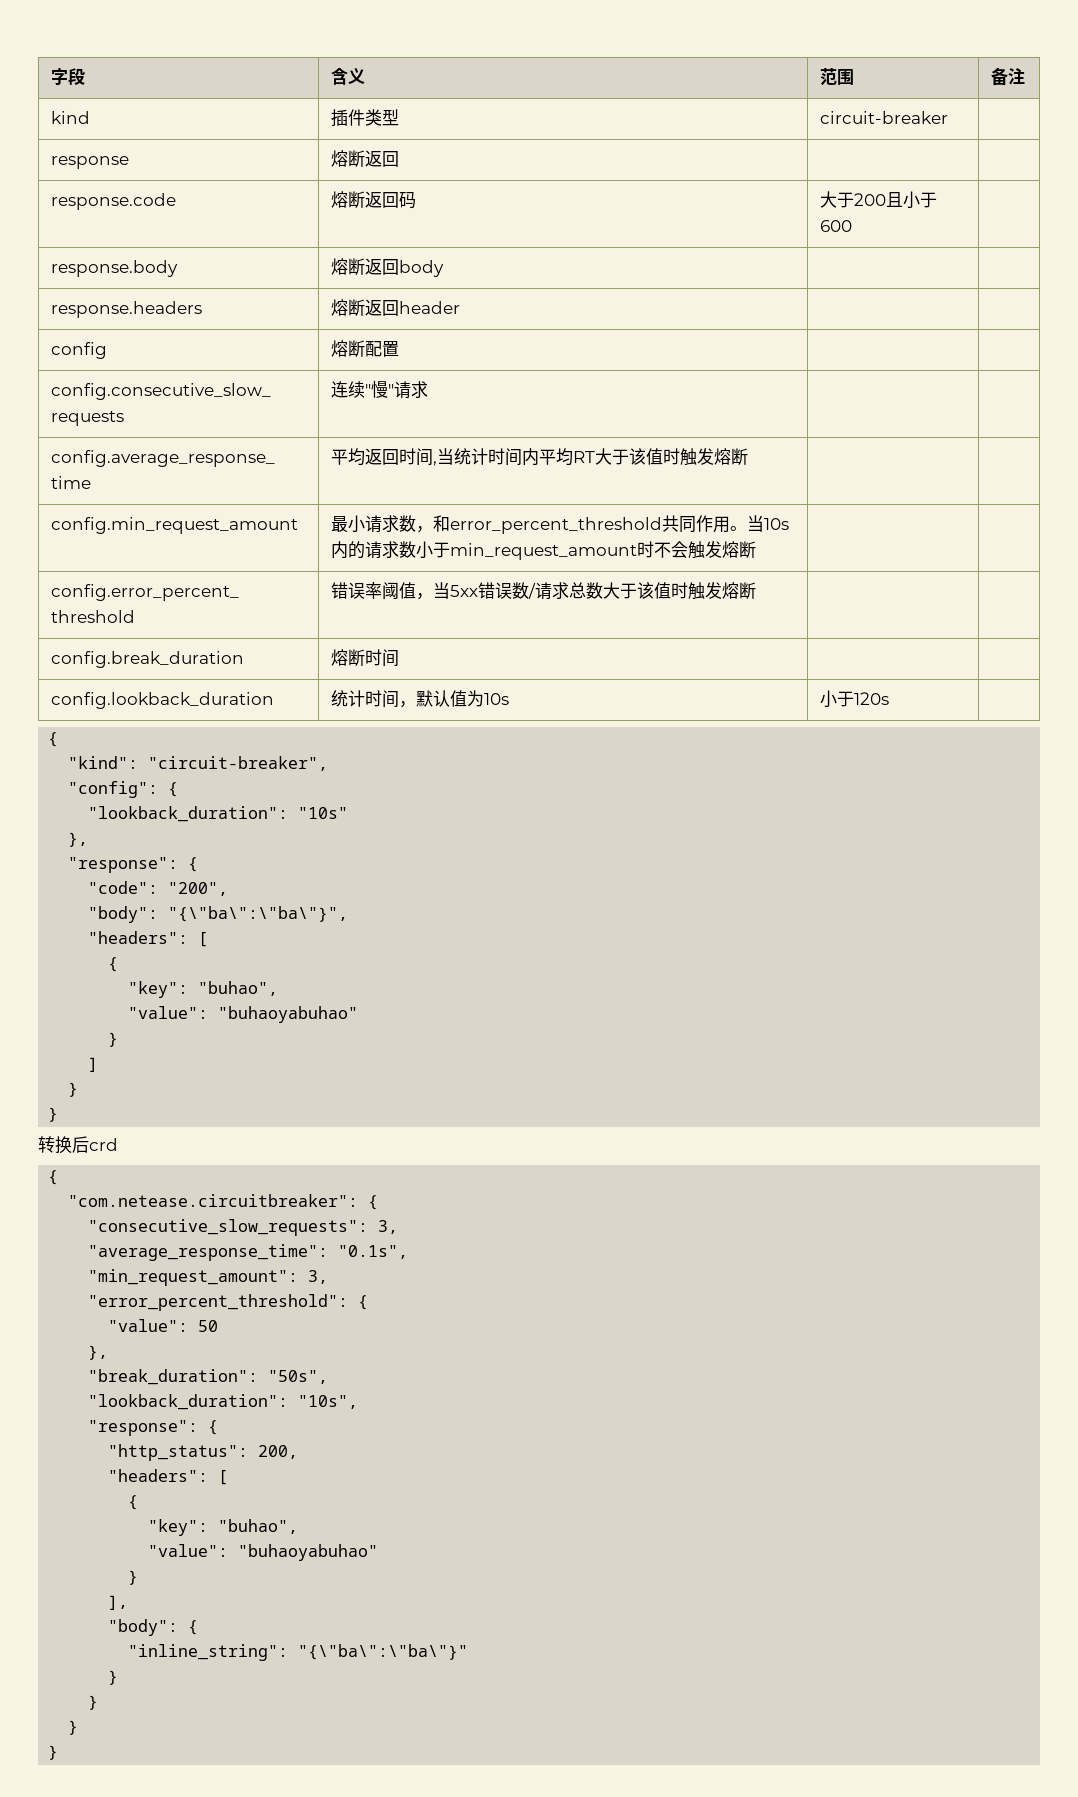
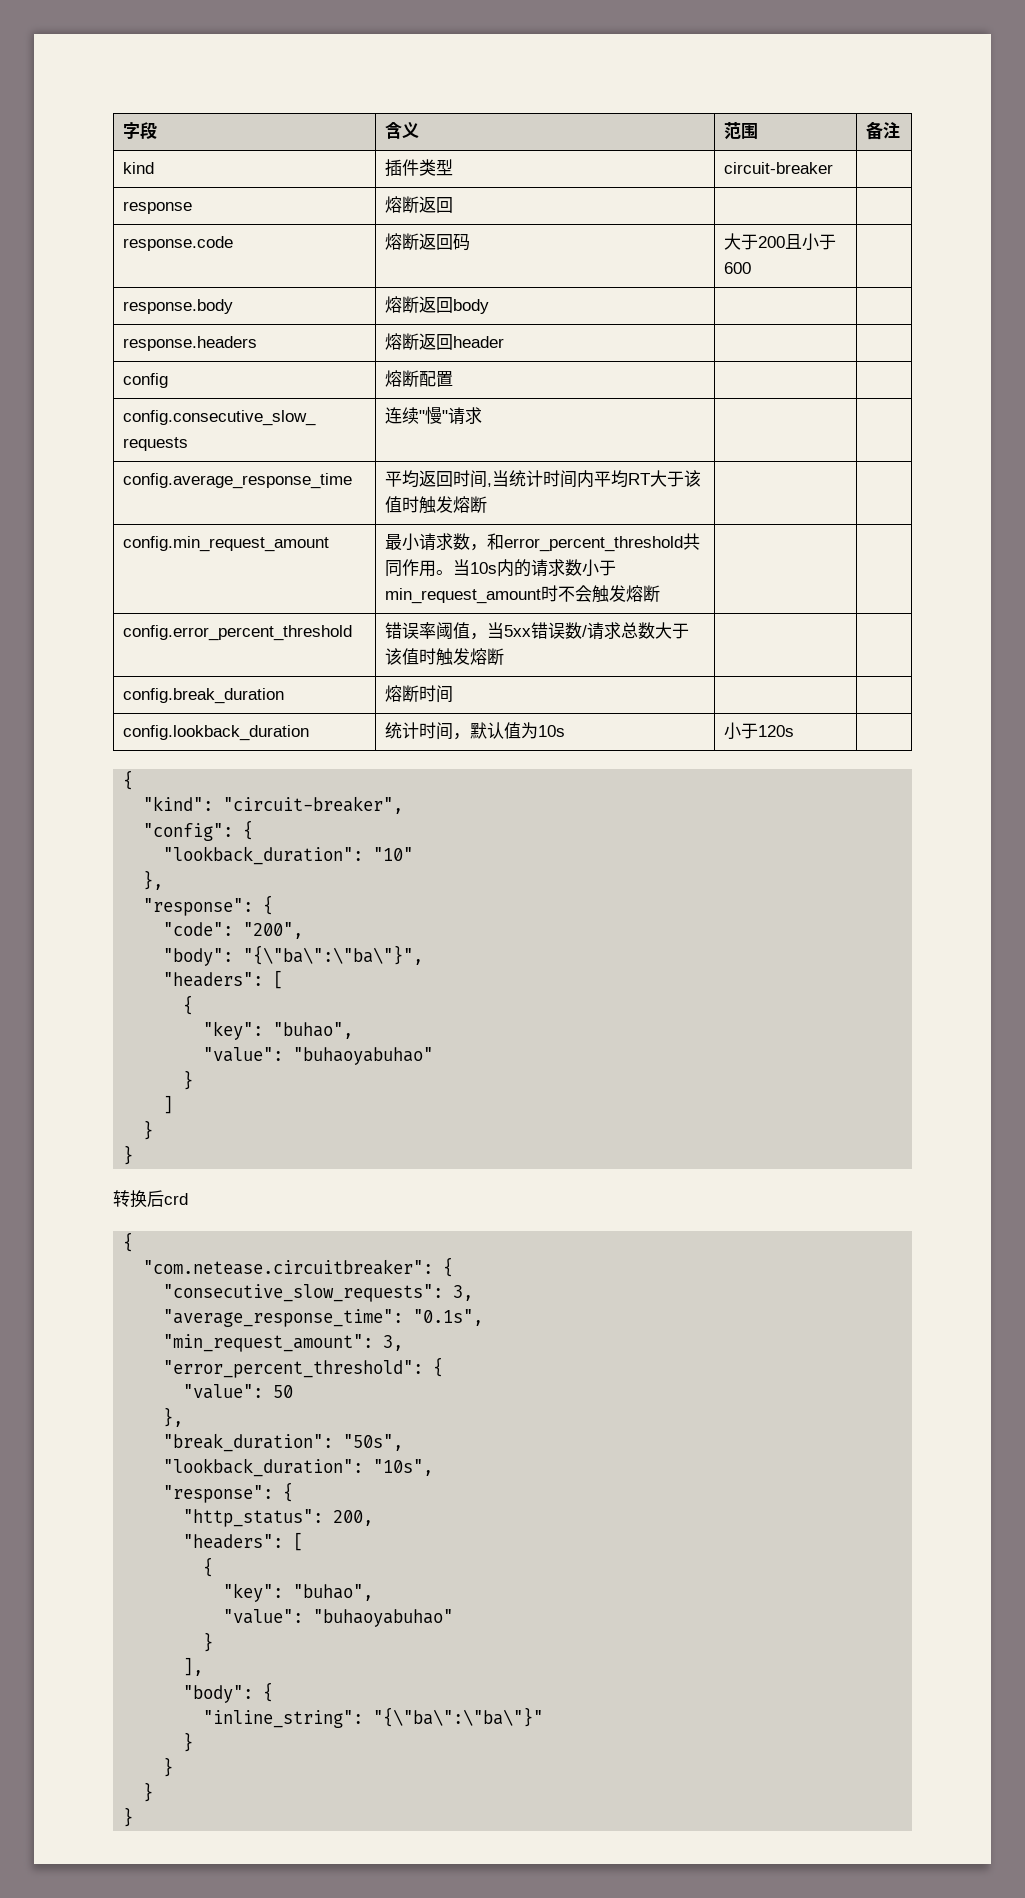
[298,807,349,819] "10s" -> [373,847,414,861] "10"

